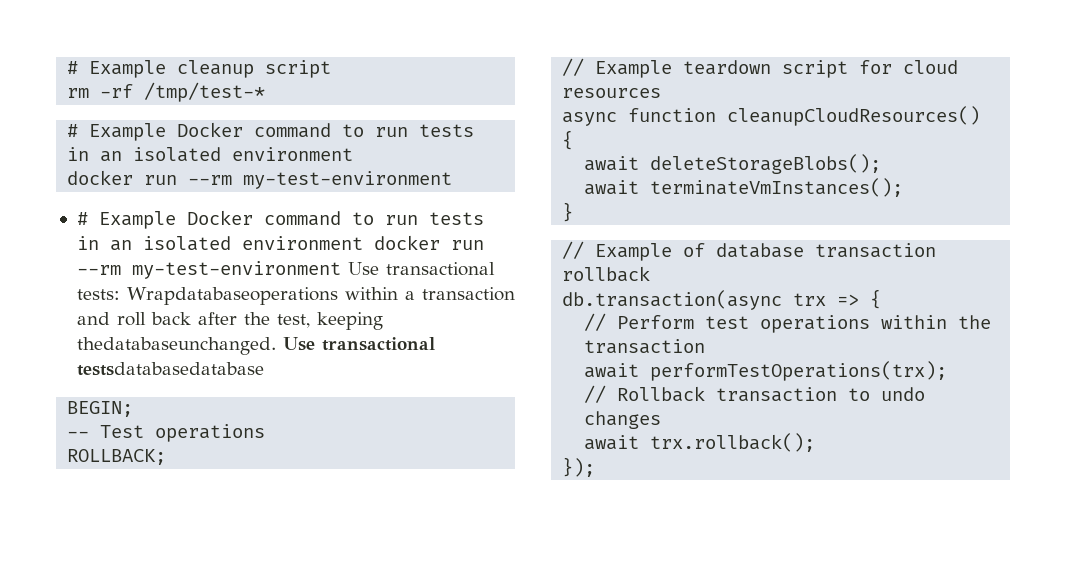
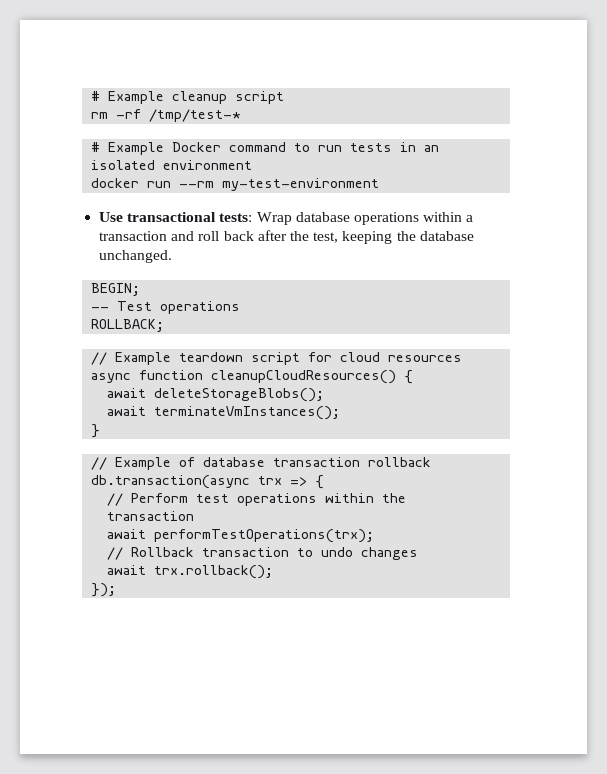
[76,210,484,229] [76,235,484,251] [76,261,495,279] [76,287,338,305] # Example Docker command to run tests in an isolated environment docker run --rm my-test-environment Use transactional tests: Wrapdatabaseoperations -> [99,212,419,225] Use transactional tests: Wrap database operations
[76,337,435,355] [76,362,264,376] thedatabaseunchanged. Use transactional testsdatabasedatabase -> [396,231,474,241] [99,250,173,263] the database unchanged.

